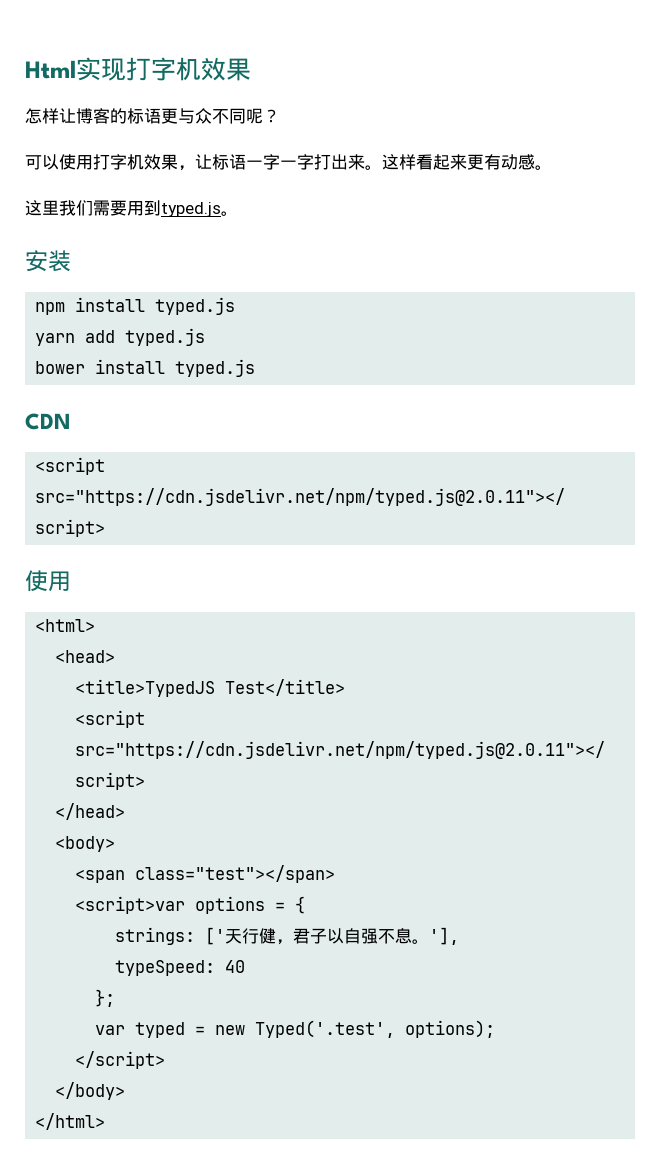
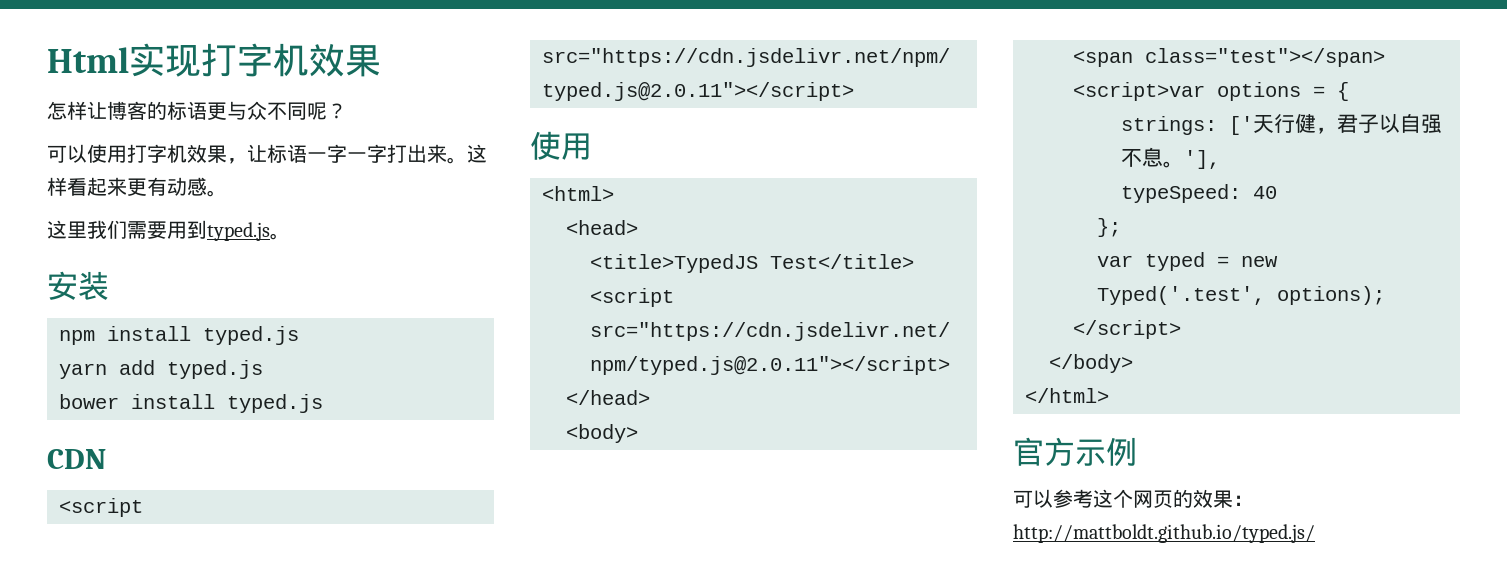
(106, 1121) none -> [1013,437,1137,467] [1013,489,1253,508] [1013,524,1315,543] // 官方示例 // 可以参考这个网页的效果：http://mattboldt.github.io/typed.js/

